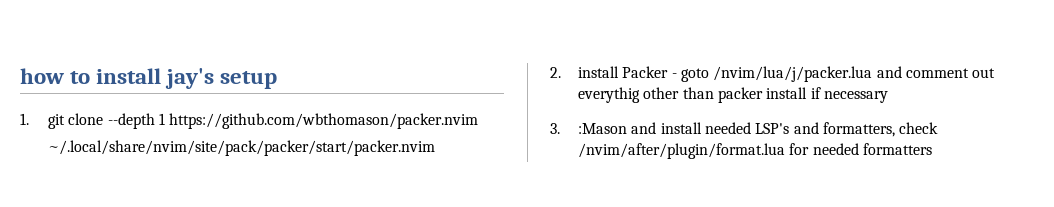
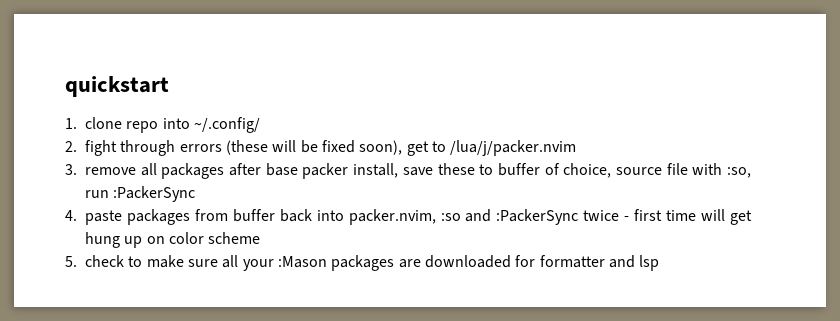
[20,68,278,89] [20,113,479,129] [47,140,435,156] [550,66,996,82] [577,87,888,103] [550,122,939,137] [577,143,932,159] how to install jay's setup // 1. git clone --depth 1 https://github.com/wbthomason/packer.nvim // ~/.local/share/nvim/site/pack/packer/start/packer.nvim // 2. install Packer - goto /nvim/lua/j/packer.lua and comment out everythig other than packer install if necessary // 3. :Mason and install needed LSP's and formatters, check /nvim/after/plugin/format.lua for needed formatters -> [65,76,169,97] [65,117,260,133] [65,140,577,156] [65,163,751,179] [85,186,196,202] [65,209,753,225] [85,232,261,248] [65,255,660,271] quickstart // 1. clone repo into ~/.config/ // 2. fight through errors (these will be fixed soon), get to /lua/j/packer.nvim // 3. remove all packages after base packer install, save these to buffer of choice, source file with :so, run :PackerSync // 4. paste packages from buffer back into packer.nvim, :so and :PackerSync twice - first time will get hung up on color scheme // 5. check to make sure all your :Mason packages are downloaded for formatter and lsp

